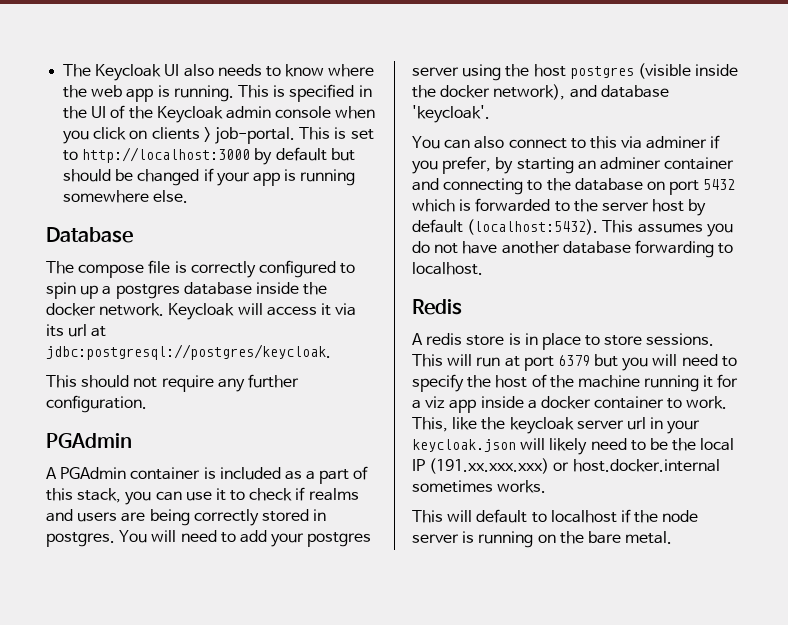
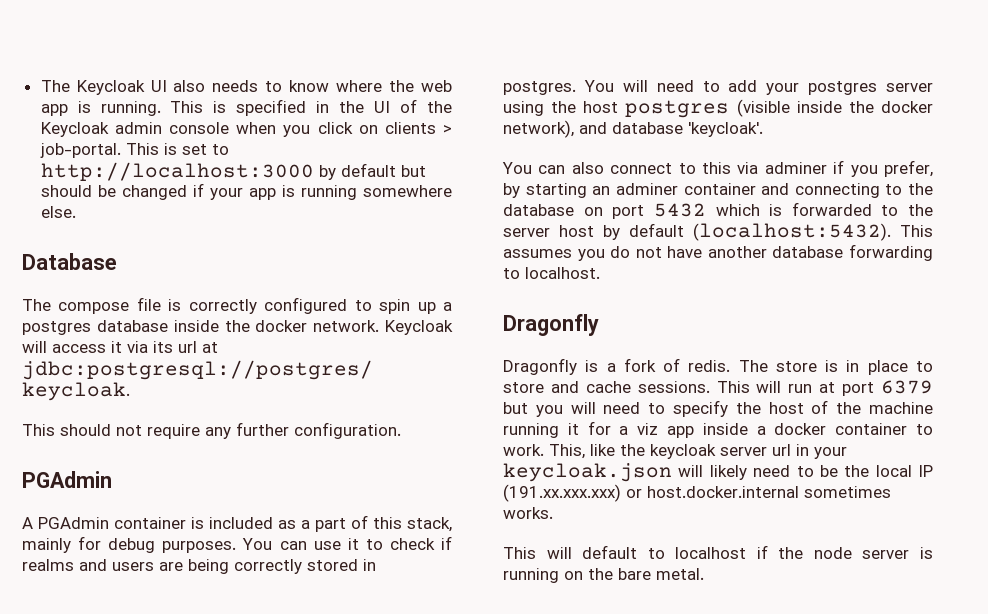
[125,491,152,505] you -> [22,536,273,553] mainly for debug purposes. You
[412,299,462,315] [412,333,463,345] Redis // A redis -> [503,314,599,336] [503,358,768,375] Dragonfly // Dragonfly is a fork of redis. The
(643, 340) none -> [550,381,631,393] and cache

